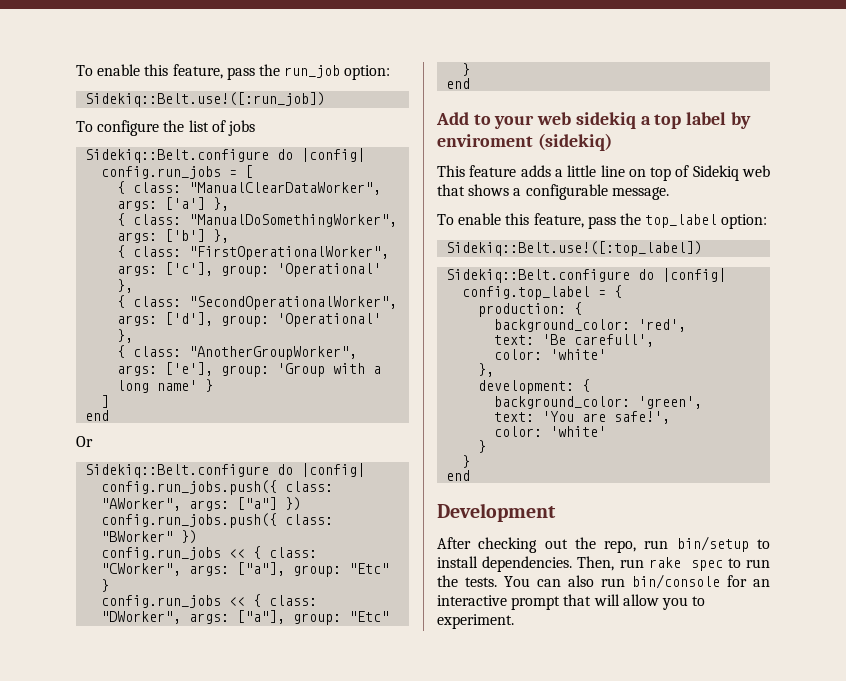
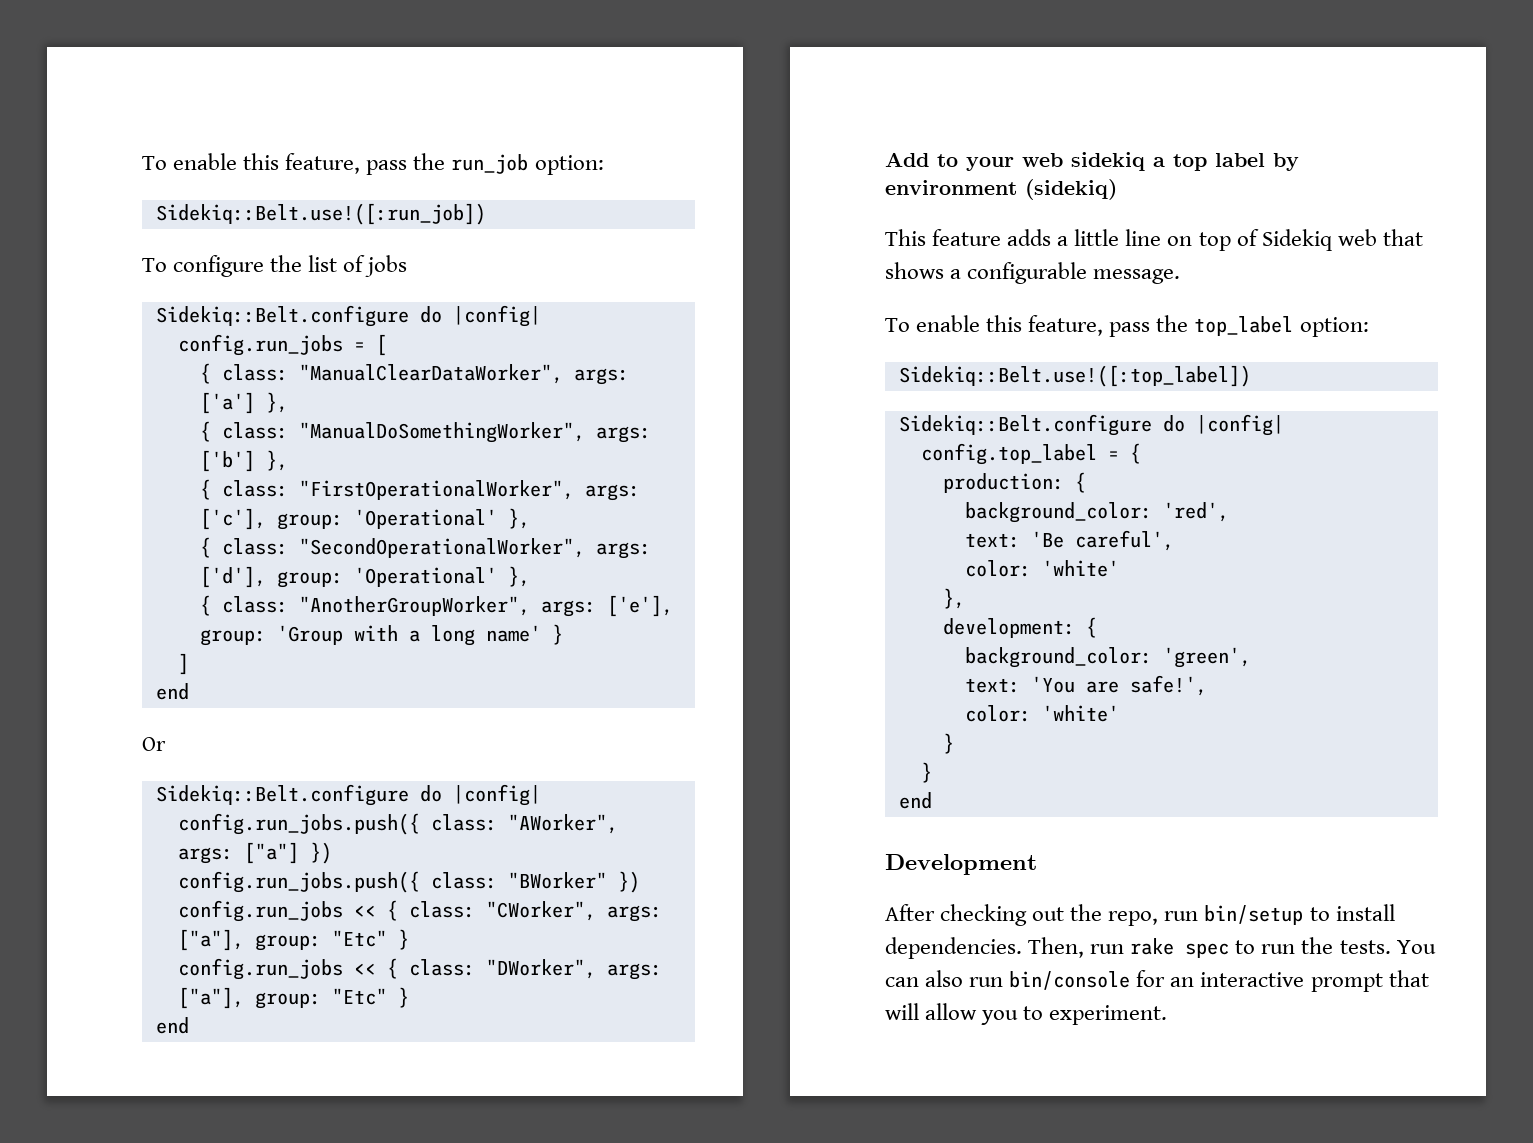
[437,134,533,147] enviroment -> [885,180,1017,195] environment
[574,334,655,347] carefull', -> [1074,530,1174,551] careful',

